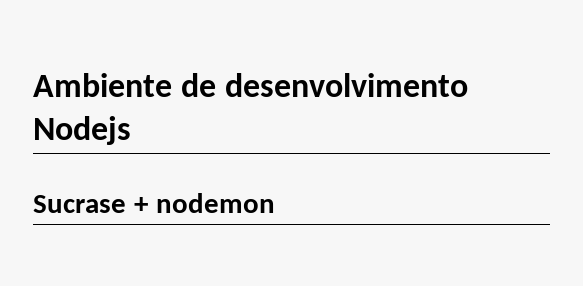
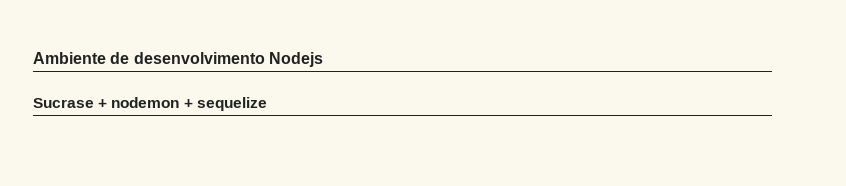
(275, 203) none -> [183,97,267,111] + sequelize

